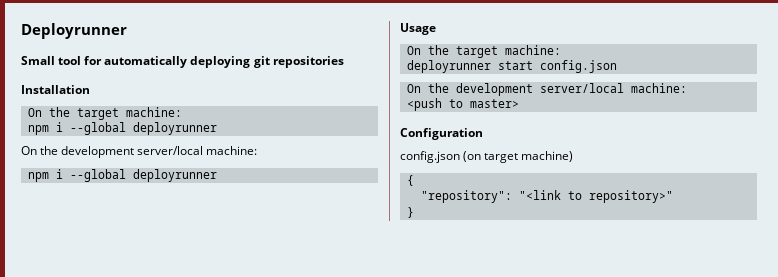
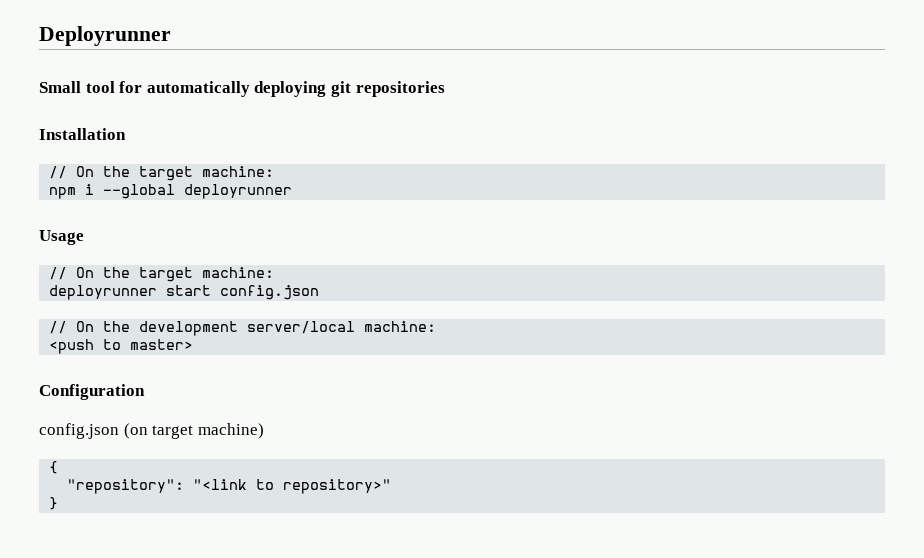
(90, 89) none -> [49,166,68,179] //
[21,146,258,158] [27,169,217,182] // On the development server/local machine: // npm i --global deployrunner -> (293, 191) none
(436, 29) none -> [49,267,68,280] //
(617, 66) none -> [49,321,68,334] //

